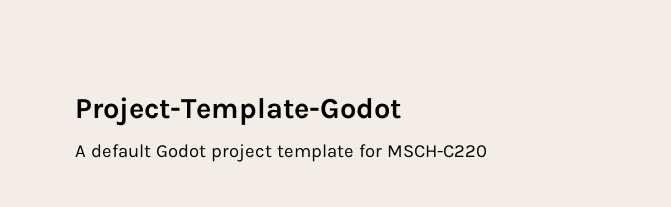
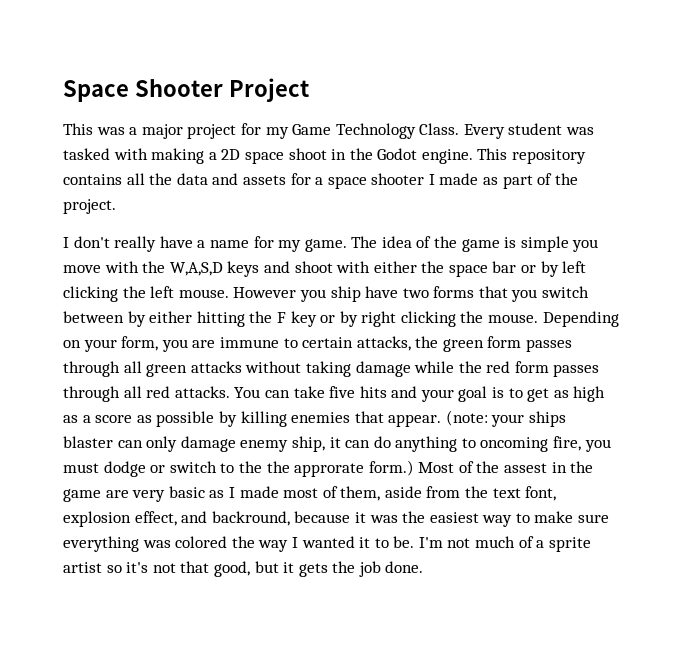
[75,97,401,126] [75,144,487,162] Project-Template-Godot // A default Godot project template for MSCH-C220 -> [63,78,309,102] [63,123,595,139] [63,148,587,164] [63,173,578,189] [63,199,116,214] [63,236,599,252] [63,261,587,277] [63,286,590,302] [63,311,619,327] [63,336,573,352] [63,361,600,377] [63,386,606,402] [63,410,567,427] [63,436,611,452] [63,460,594,477] [63,486,557,502] [63,511,610,527] [63,536,591,552] [63,561,424,577] Space Shooter Project // This was a major project for my Game Technology Class. Every student was tasked with making a 2D space shoot in the Godot engine. This repository contains all the data and assets for a space shooter I made as part of the project. // I don't really have a name for my game. The idea of the game is simple you move with the W,A,S,D keys and shoot with either the space bar or by left clicking the left mouse. However you ship have two forms that you switch between by either hitting the F key or by right clicking the mouse. Depending on your form, you are immune to certain attacks, the green form passes through all green attacks without taking damage while the red form passes through all red attacks. You can take five hits and your goal is to get as high as a score as possible by killing enemies that appear. (note: your ships blaster can only damage enemy ship, it can do anything to oncoming fire, you must dodge or switch to the the approrate form.) Most of the assest in the game are very basic as I made most of them, aside from the text font, explosion effect, and backround, because it was the easiest way to make sure everything was colored the way I wanted it to be. I'm not much of a sprite artist so it's not that good, but it gets the job done.

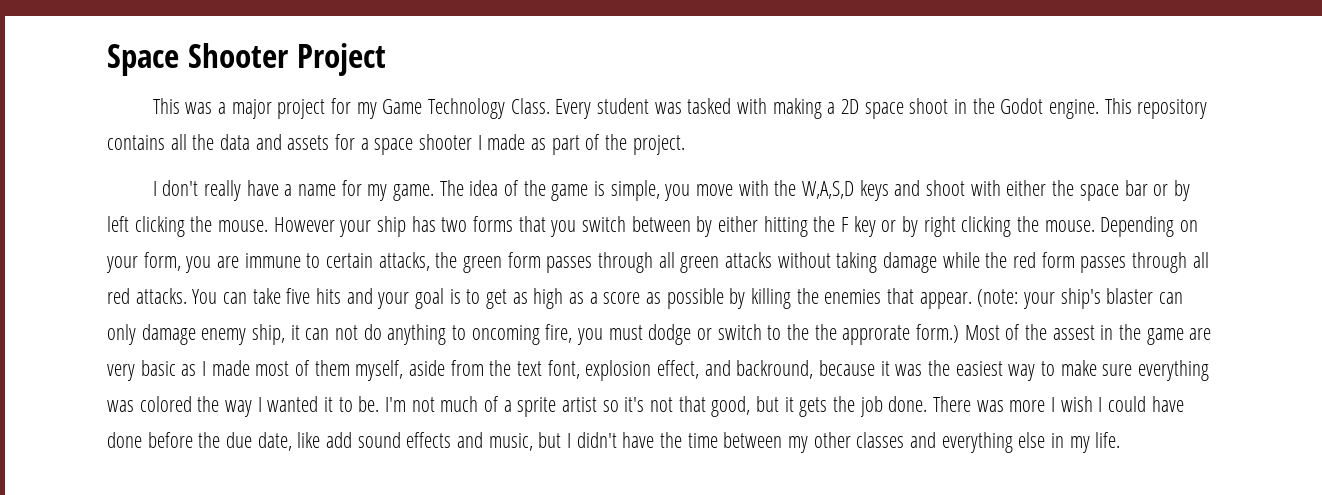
[520,236,569,252] simple -> [610,180,660,201] simple,
[150,286,175,298] left -> (213, 224) none
[299,286,399,302] you ship have -> [339,216,436,237] your ship has
(287, 419) none -> [796,288,819,304] the
[529,411,567,427] ships -> [1060,288,1101,309] ship's
(371, 444) none -> [335,325,359,340] not
[340,486,381,501] them, -> [314,360,404,381] them myself,
(424, 567) none -> [933,396,1184,412] [107,432,1121,453] There was more I wish I could have done before the due date, like add sound effects and music, but I didn't have the time between my other classes and everything else in my life.

